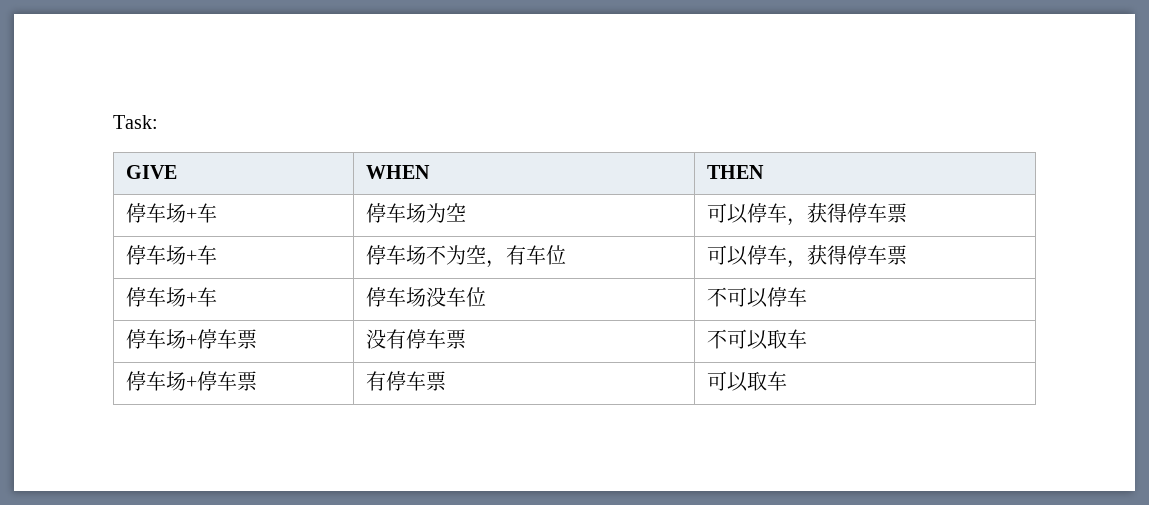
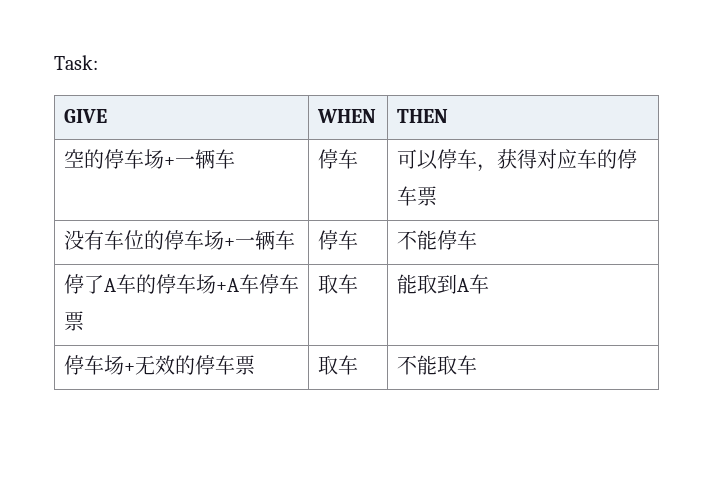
[125,203,217,223] [365,203,466,223] [706,203,907,226] [125,245,217,265] [365,245,566,268] [706,245,907,268] [125,287,217,307] [365,287,486,307] [706,287,807,308] [125,329,257,349] [365,329,466,349] [706,329,807,350] [125,371,257,391] [365,371,446,391] [706,371,787,392] 停车场+车 | 停车场为空 | 可以停车，获得停车票 // 停车场+车 | 停车场不为空，有车位 | 可以停车，获得停车票 // 停车场+车 | 停车场没车位 | 不可以停车 // 停车场+停车票 | 没有停车票 | 不可以取车 // 停车场+停车票 | 有停车票 | 可以取车 -> [63,149,235,169] [317,149,358,169] [396,149,637,172] [396,186,437,206] [63,230,295,250] [317,230,358,250] [396,230,477,250] [63,274,299,294] [63,311,84,331] [317,274,358,294] [396,274,489,294] [63,355,255,375] [317,355,358,375] [396,355,477,375] 空的停车场+一辆车 | 停车 | 可以停车，获得对应车的停车票 // 没有车位的停车场+一辆车 | 停车 | 不能停车 // 停了A车的停车场+A车停车票 | 取车 | 能取到A车 // 停车场+无效的停车票 | 取车 | 不能取车

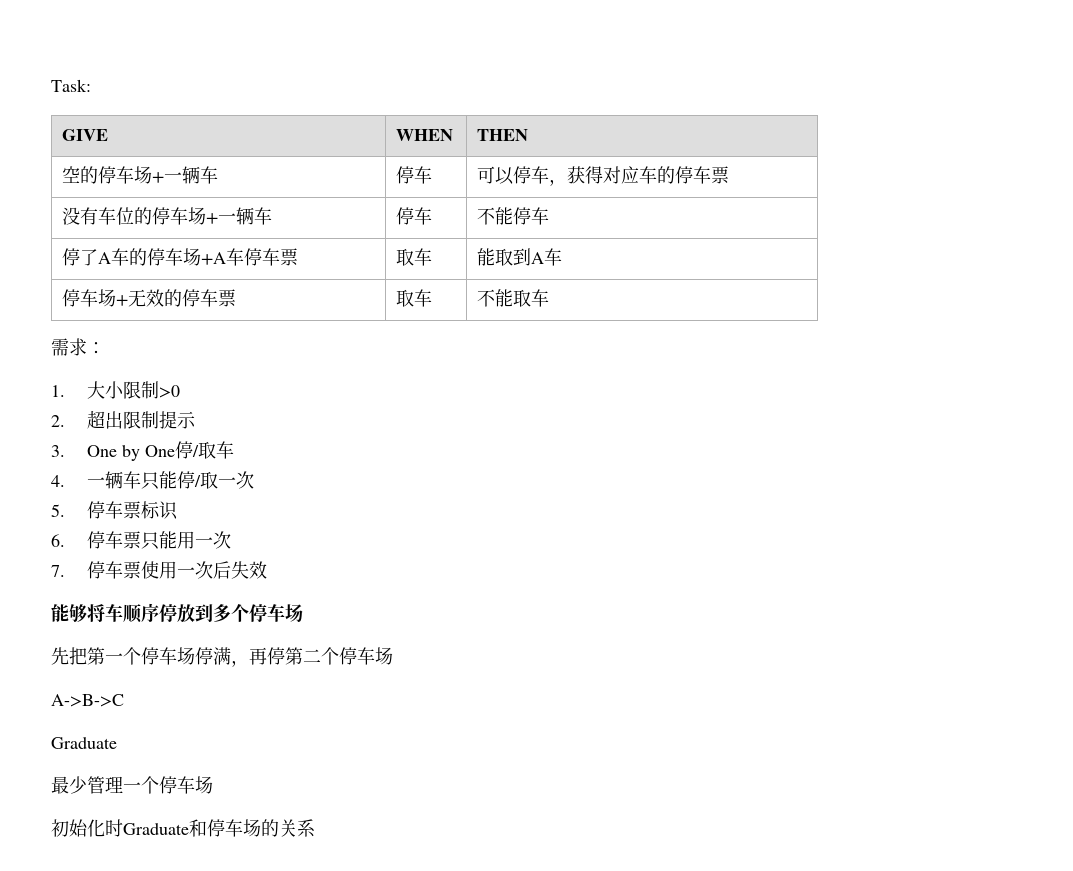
(477, 365) none -> [51,338,105,356] [51,381,180,399] [51,410,196,429] [51,441,234,461] [51,471,254,490] [51,501,178,520] [51,531,231,550] [51,561,267,579] [51,603,303,623] [51,647,393,667] [51,694,124,707] [51,737,117,749] [51,776,213,794] [51,819,315,837] // 需求： // 1.大小限制>0 // 2.超出限制提示 // 3. One by One停/取车 // 4.一辆车只能停/取一次 // 5.停车票标识 // 6.停车票只能用一次 // 7.停车票使用一次后失效 // 能够将车顺序停放到多个停车场 // 先把第一个停车场停满，再停第二个停车场 // A->B->C // Graduate // 最少管理一个停车场 // 初始化时Graduate和停车场的关系

